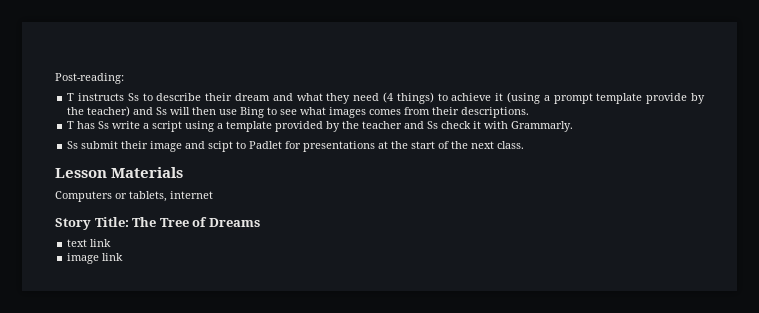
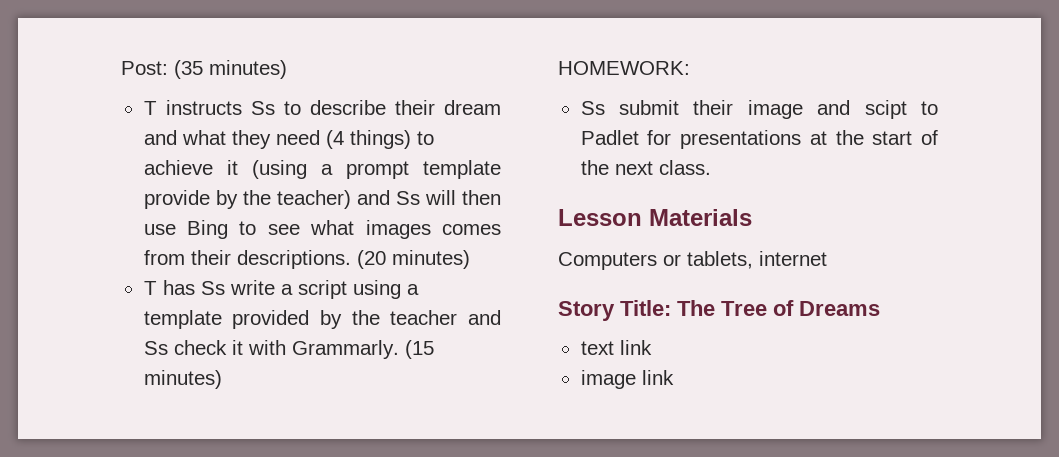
[55,73,124,84] Post-reading: -> [121,60,287,79] Post: (35 minutes)
(530, 112) none -> [356,250,470,269] (20 minutes)
(574, 126) none -> [404,340,434,359] [143,370,222,389] [558,61,690,75] (15 minutes) // HOMEWORK:

